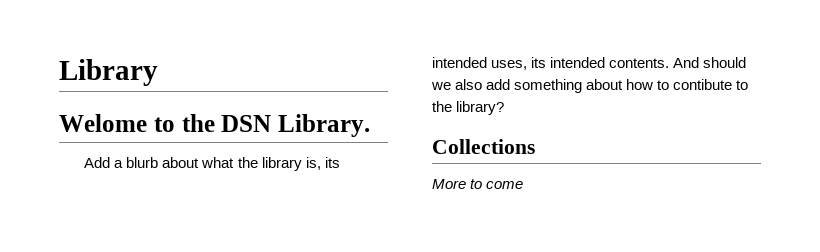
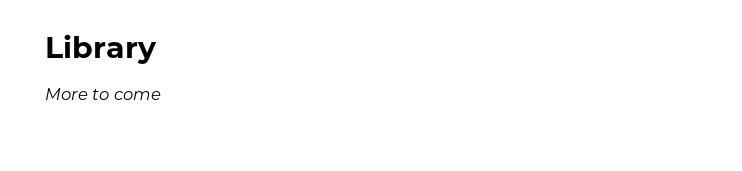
[59,114,370,137] [84,157,340,171] [432,57,747,70] [431,79,749,93] [432,101,505,115] [432,139,535,154] // Welome to the DSN Library. // Add a blurb about what the library is, its intended uses, its intended contents. And should we also add something about how to contibute to the library? // Collections -> (157, 49) none

